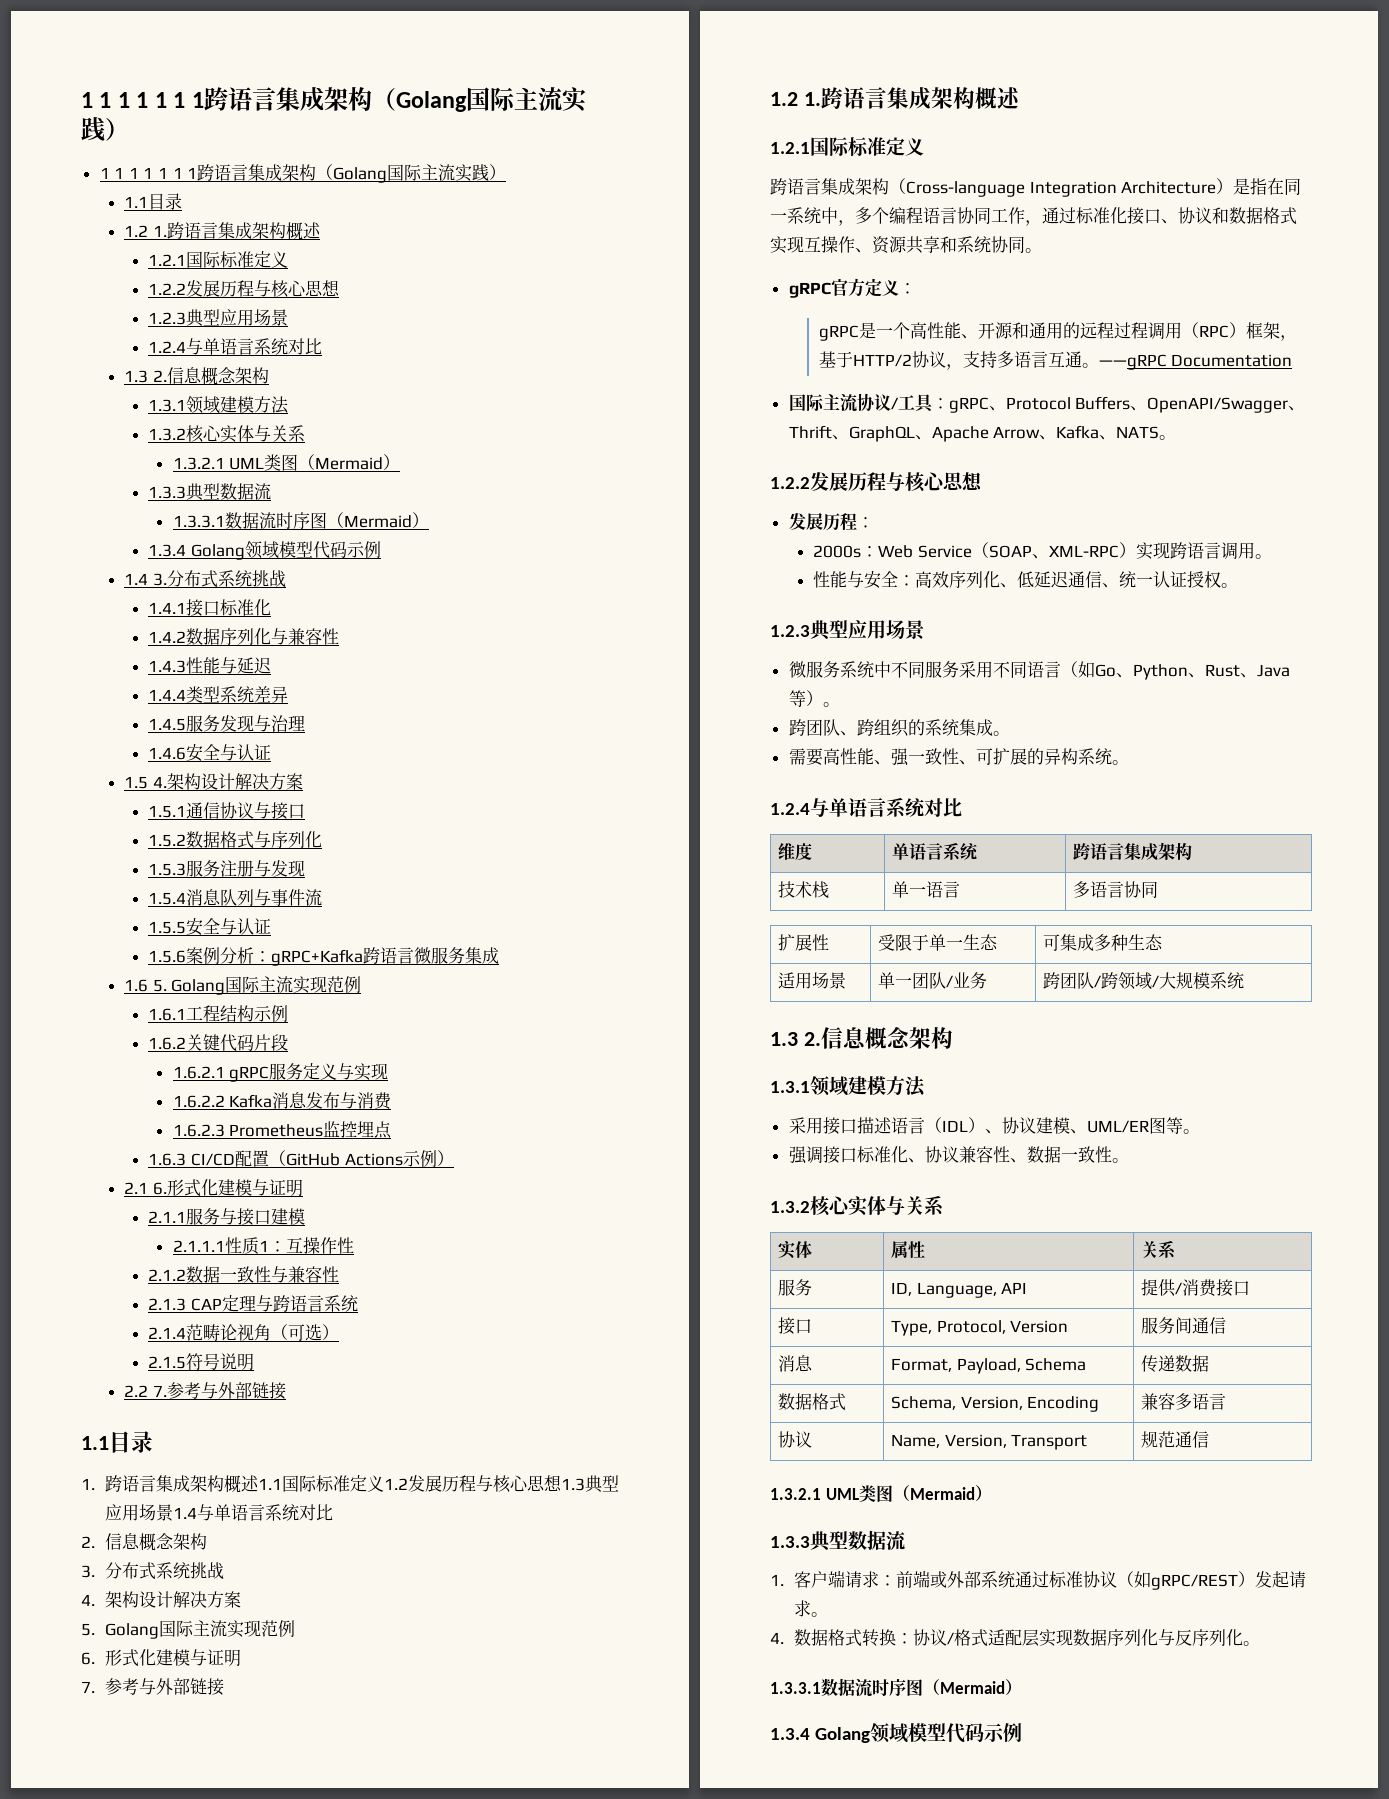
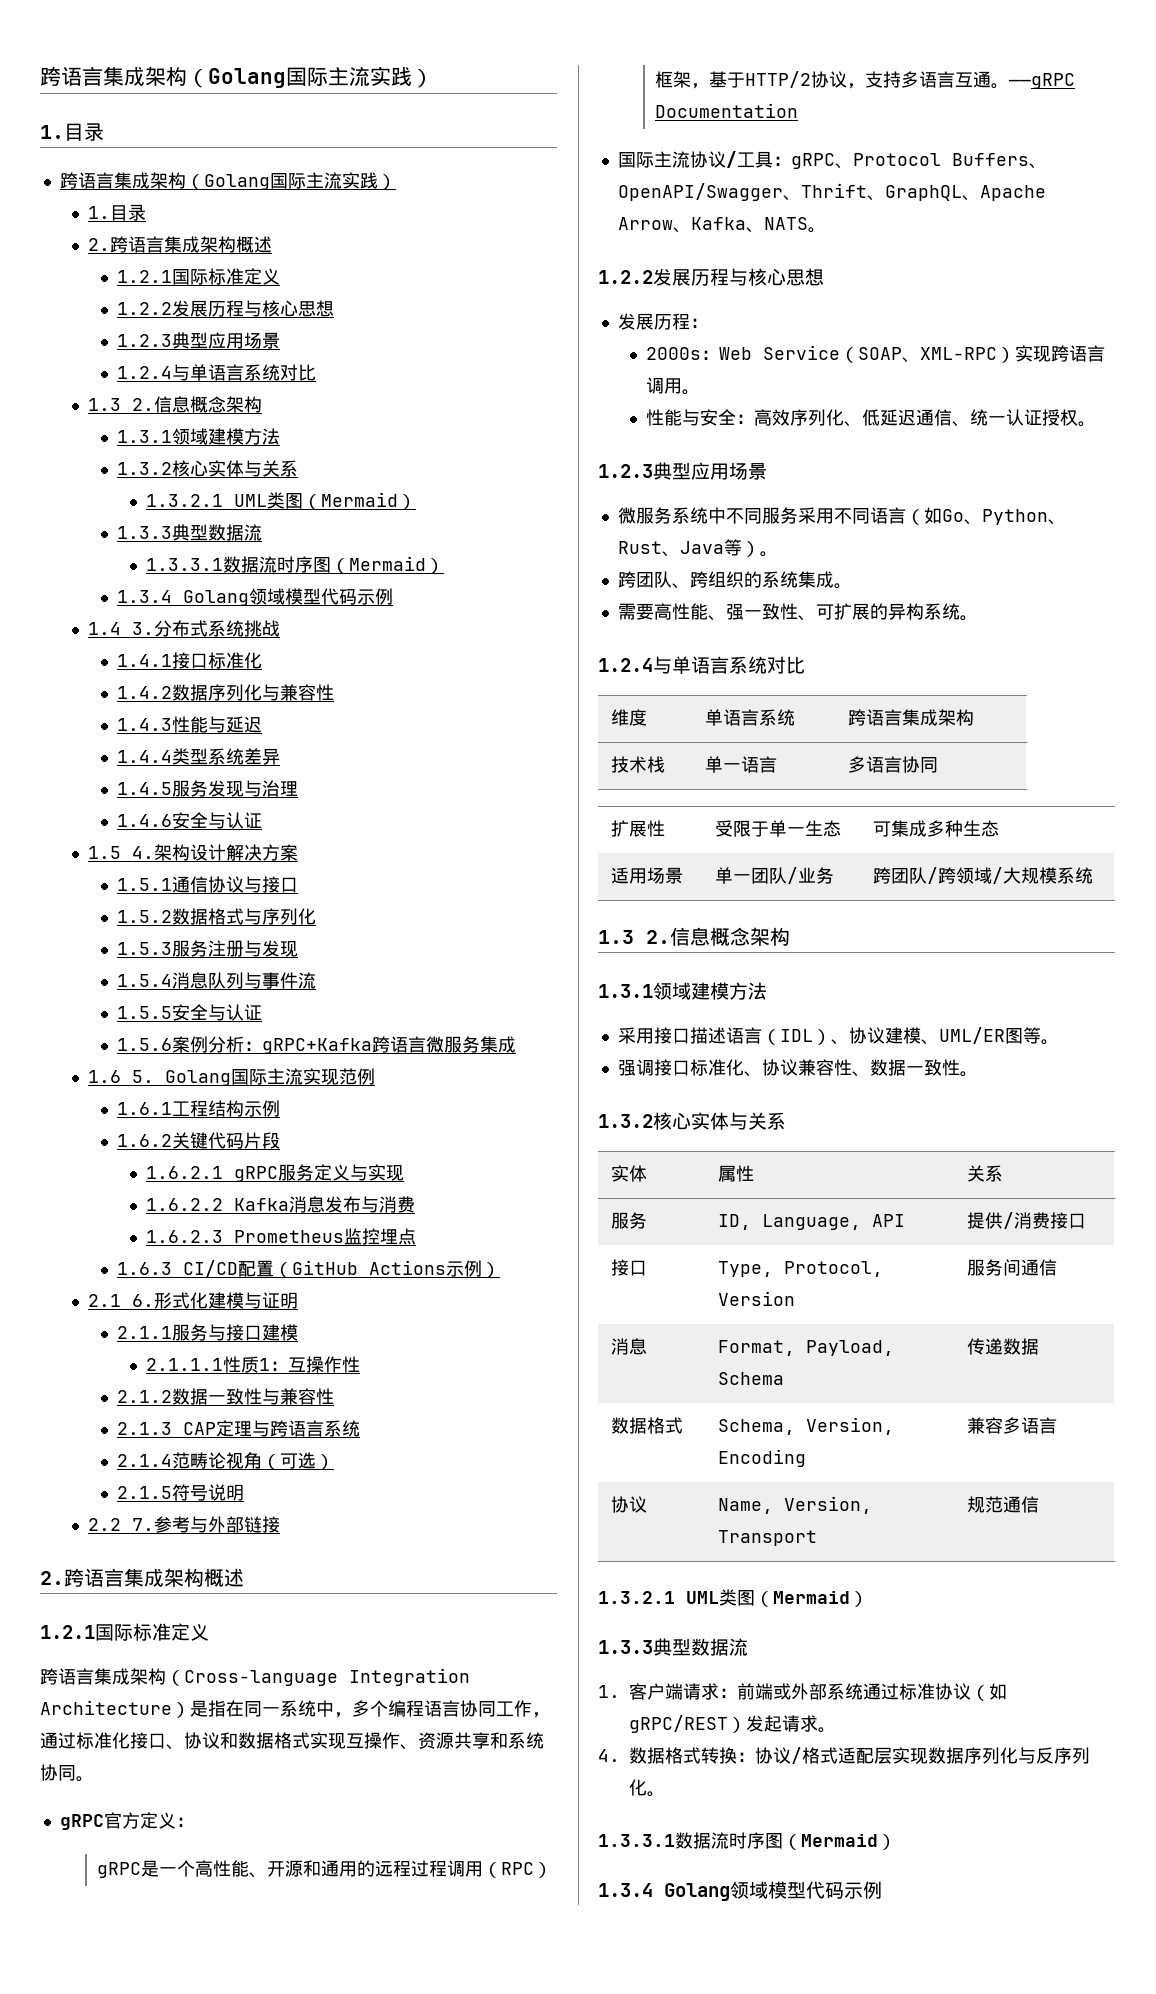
[81,87,587,112] [81,117,129,142] [99,164,507,183] [124,193,183,210] [124,225,167,237] 1 1 1 1 1 1 1跨语言集成架构（Golang国际主流实践） // 1 1 1 1 1 1 1跨语言集成架构（Golang国际主流实践） // 1.1目录 // 1.2 1. -> [40,66,433,88] [40,123,104,141] [59,172,396,190] [88,204,147,221] [88,238,111,251] 跨语言集成架构（Golang国际主流实践） // 1.目录 // 跨语言集成架构（Golang国际主流实践） // 1.目录 // 2.
[81,1431,153,1453] [81,1475,620,1493] [105,1504,334,1521] [81,1533,208,1551] [81,1562,225,1580] [81,1591,242,1608] [81,1620,296,1639] [81,1649,242,1667] [81,1678,225,1696] [770,92,821,106] 1.1目录 // 1.跨语言集成架构概述1.1国际标准定义1.2发展历程与核心思想1.3典型应用场景1.4与单语言系统对比 // 2.信息概念架构 // 3.分布式系统挑战 // 4.架构设计解决方案 // 5. Golang国际主流实现范例 // 6.形式化建模与证明 // 7.参考与外部链接 // 1.2 1. -> [40,1571,64,1585] 2.

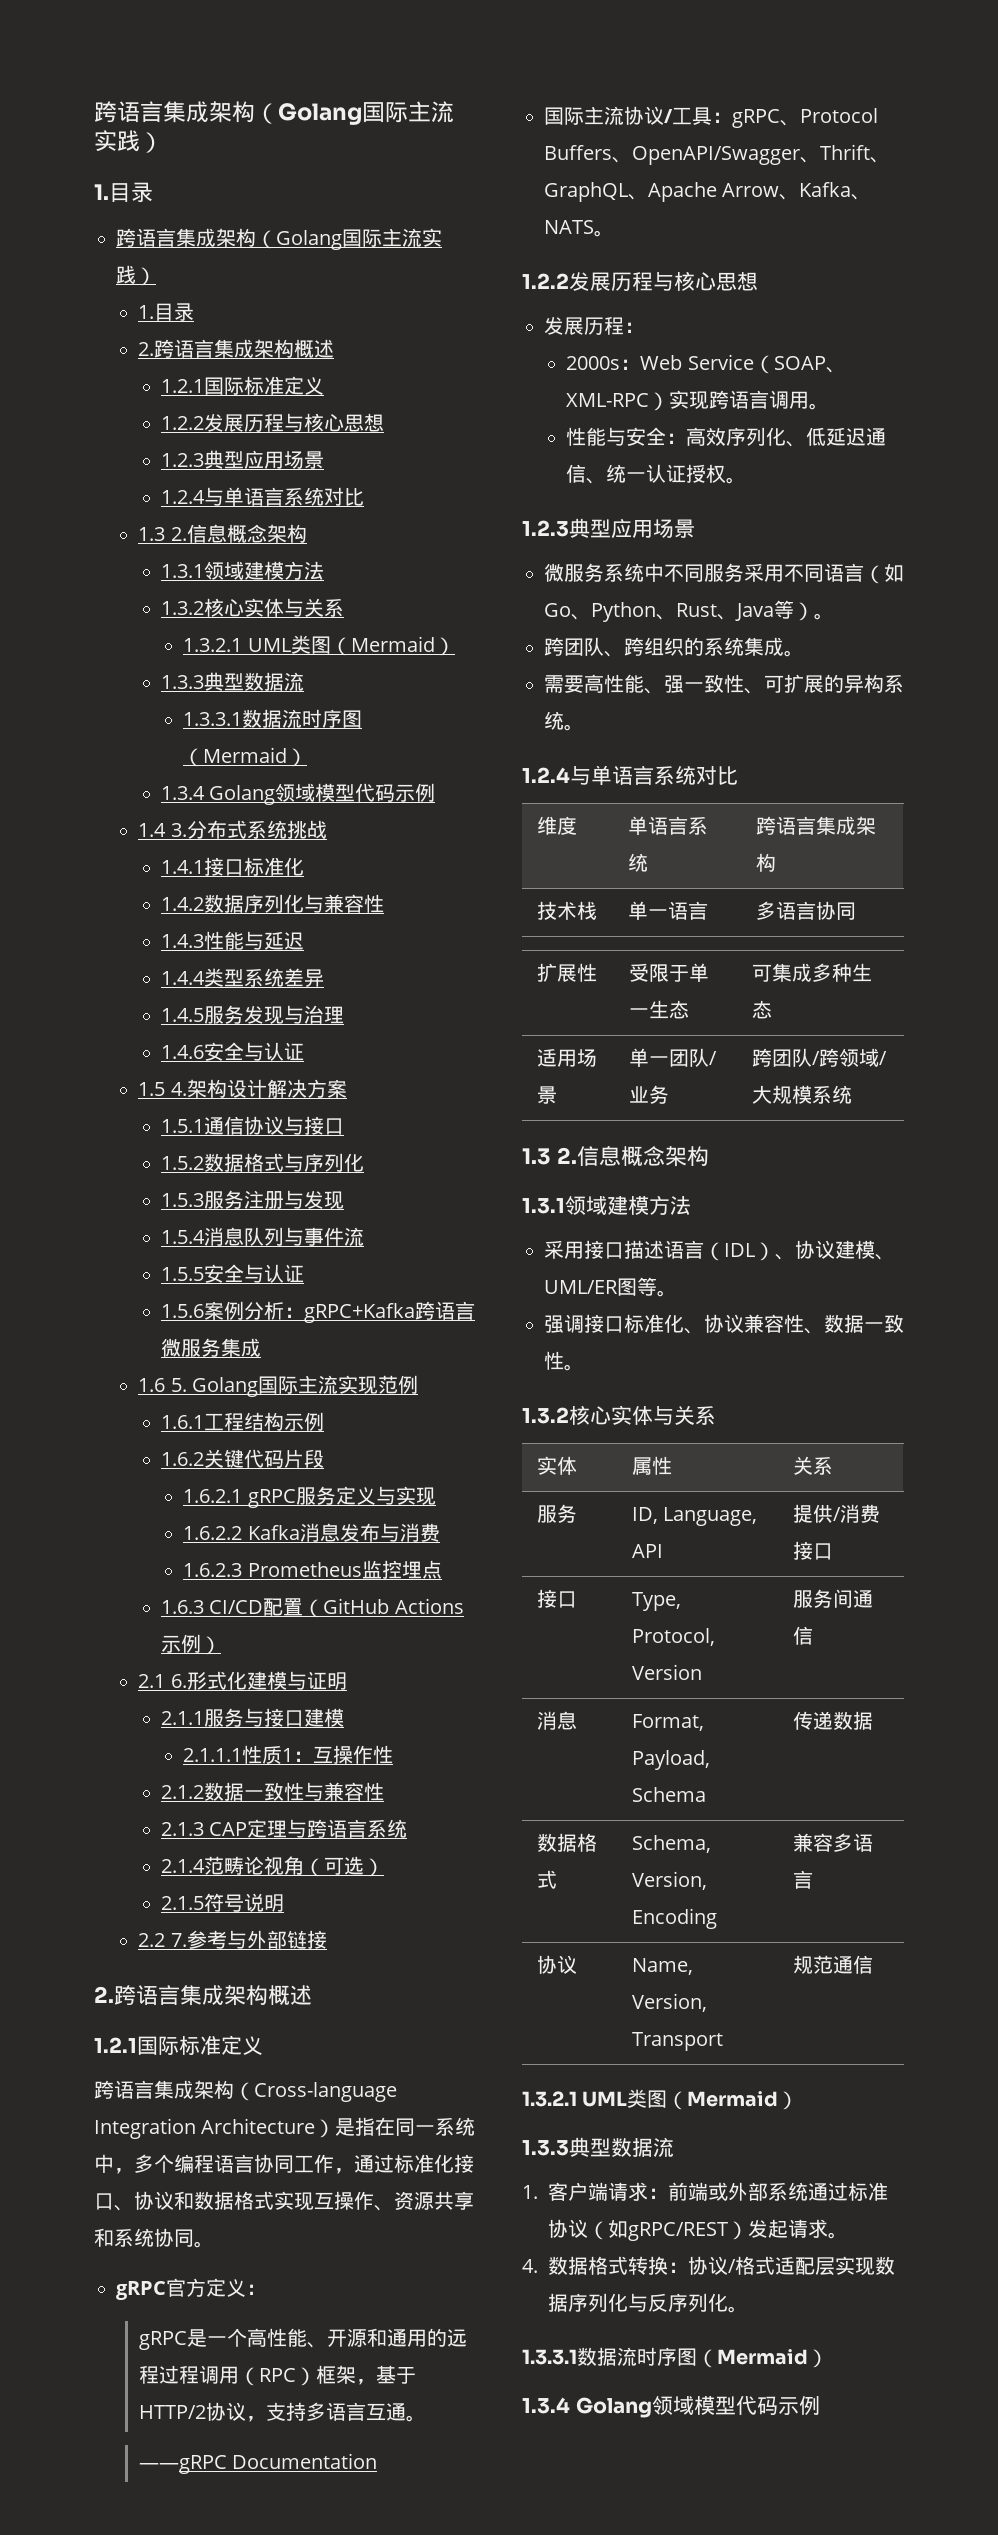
(1010, 86) none -> (426, 2418) //

